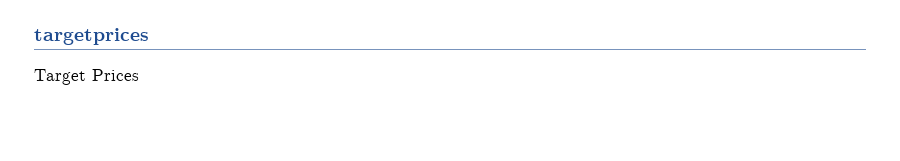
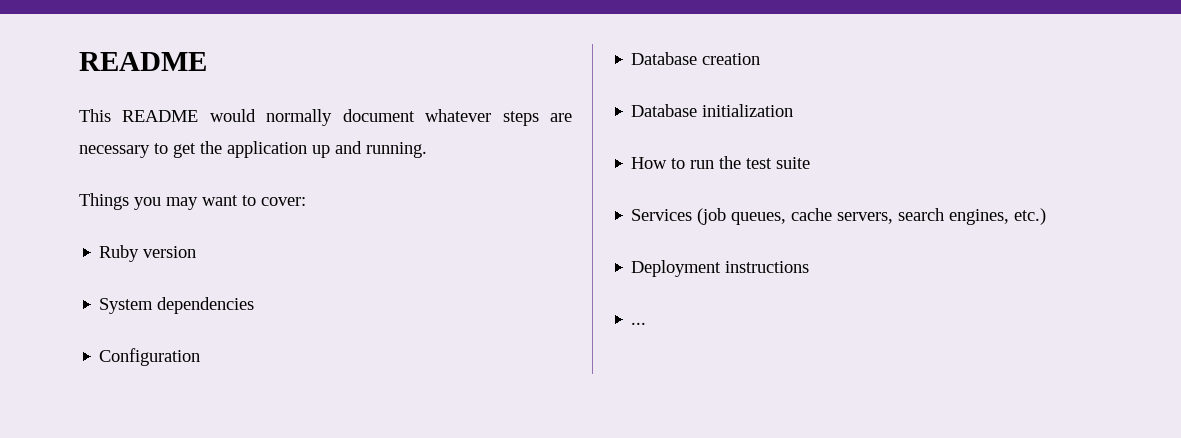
[34,28,149,45] [34,69,139,85] targetprices // Target Prices -> [79,52,207,71] [79,109,572,126] [79,141,427,158] [79,193,306,210] [99,245,197,262] [99,297,255,314] [99,348,201,366] [631,52,761,65] [631,104,794,117] [631,156,811,169] [631,208,1047,225] [631,260,810,277] [631,322,647,325] README // This README would normally document whatever steps are necessary to get the application up and running. // Things you may want to cover: // Ruby version // System dependencies // Configuration // Database creation // Database initialization // How to run the test suite // Services (job queues, cache servers, search engines, etc.) // Deployment instructions // ...

